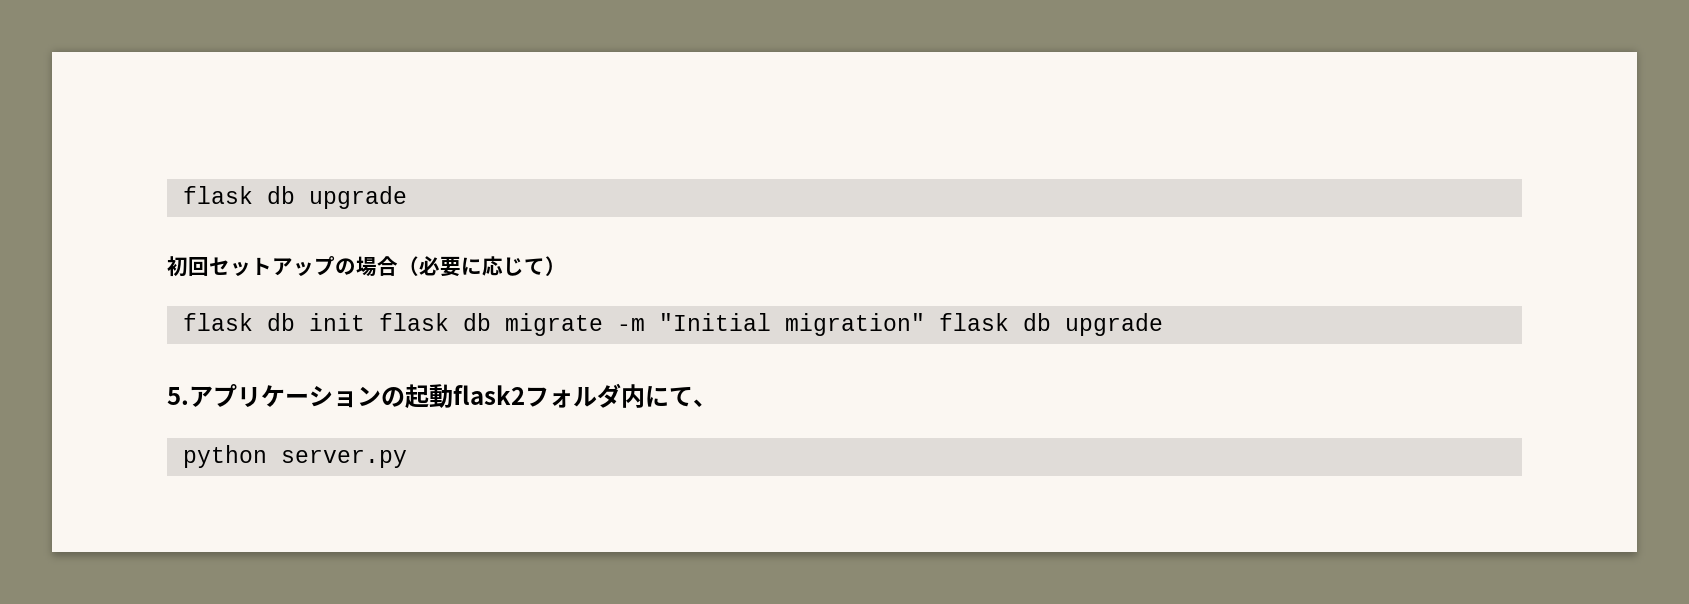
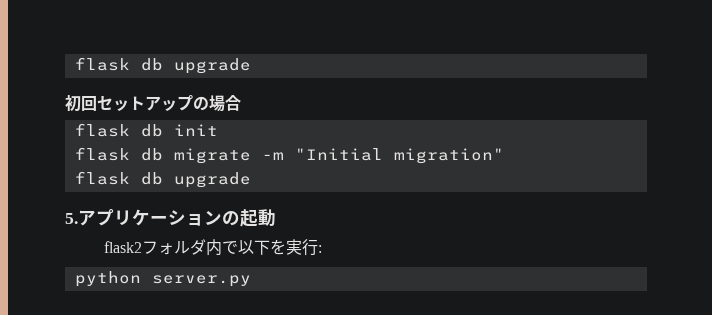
[398,256,566,277] （必要に応じて） -> (241, 103) none
(365, 322) none -> (218, 130) //
(925, 324) none -> (504, 156) //
(453, 396) none -> (276, 217) //
[645,386,717,407] にて、 -> [222,239,323,256] で以下を実行:

